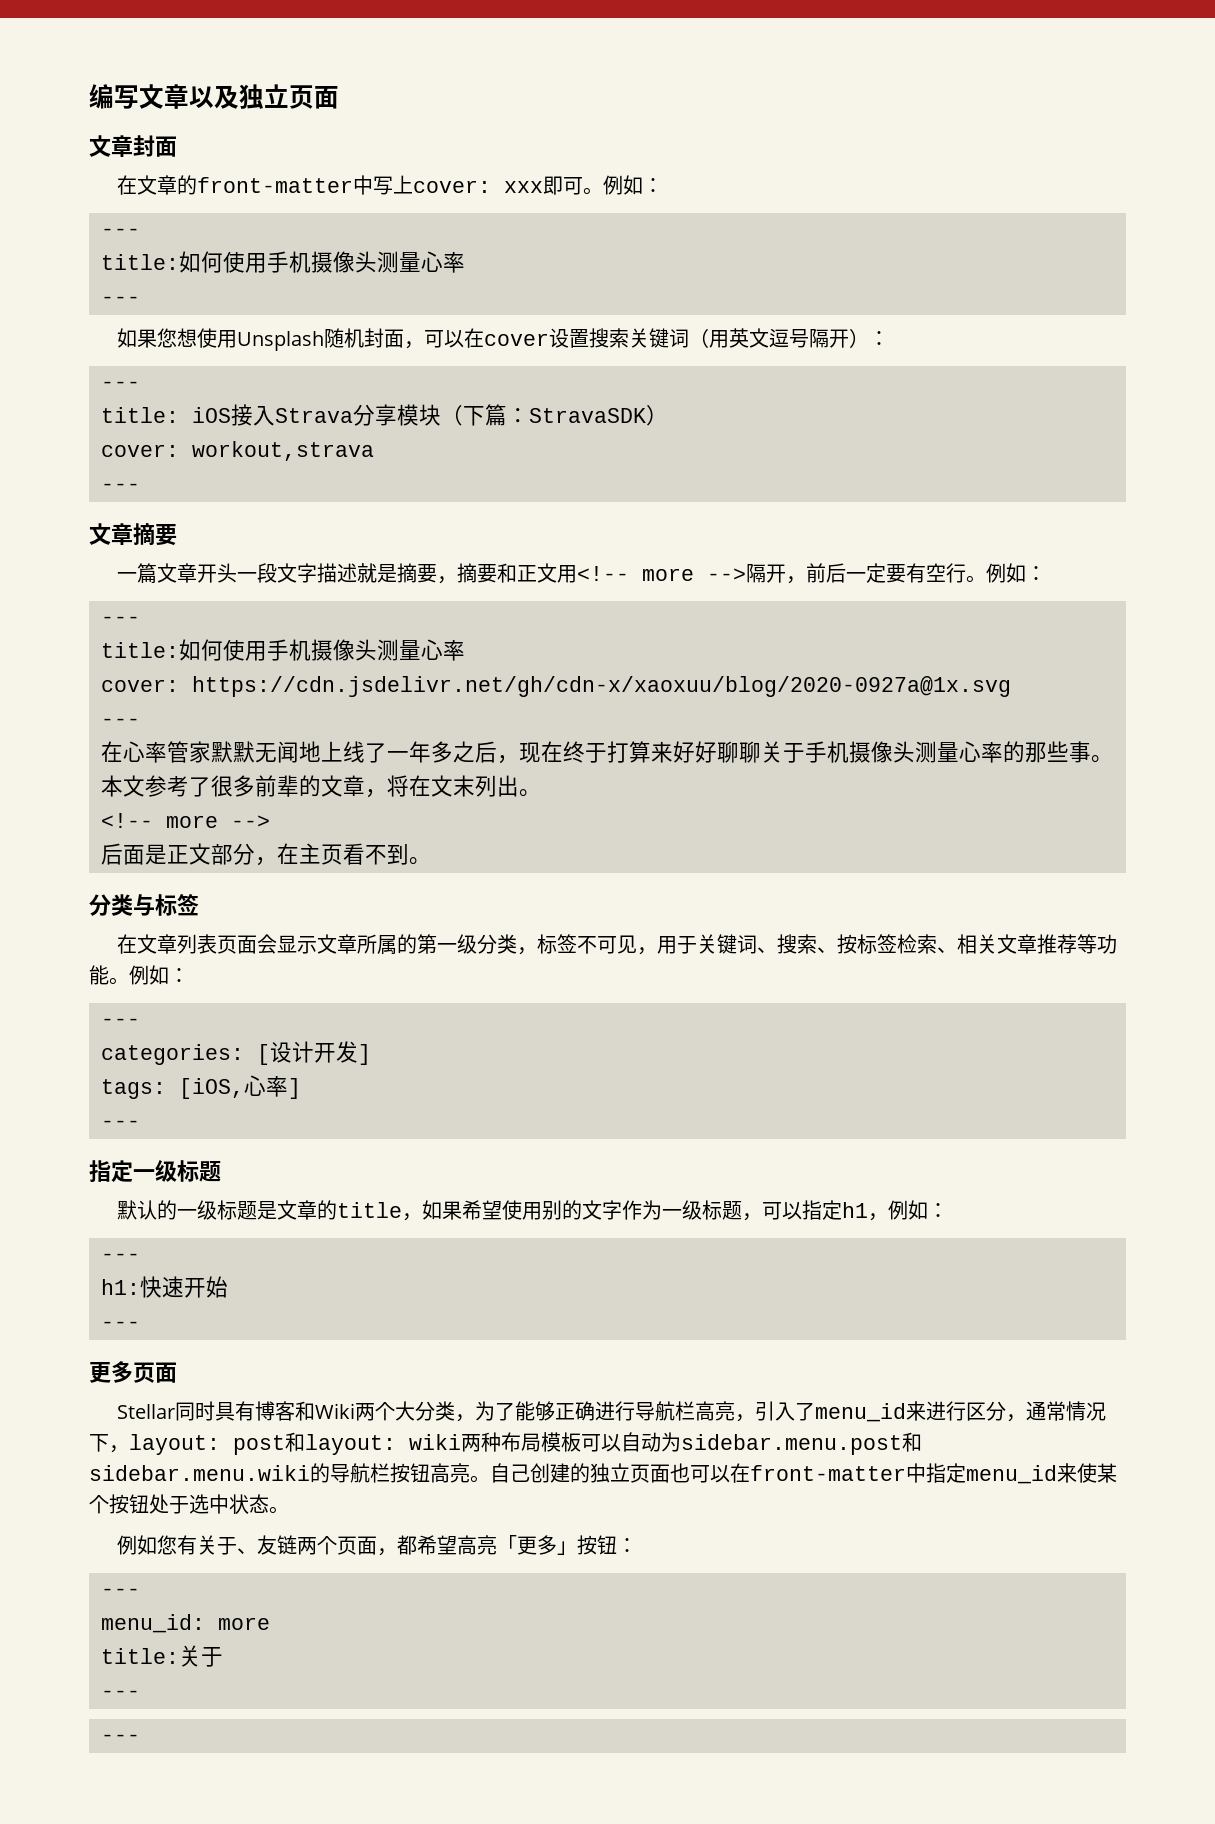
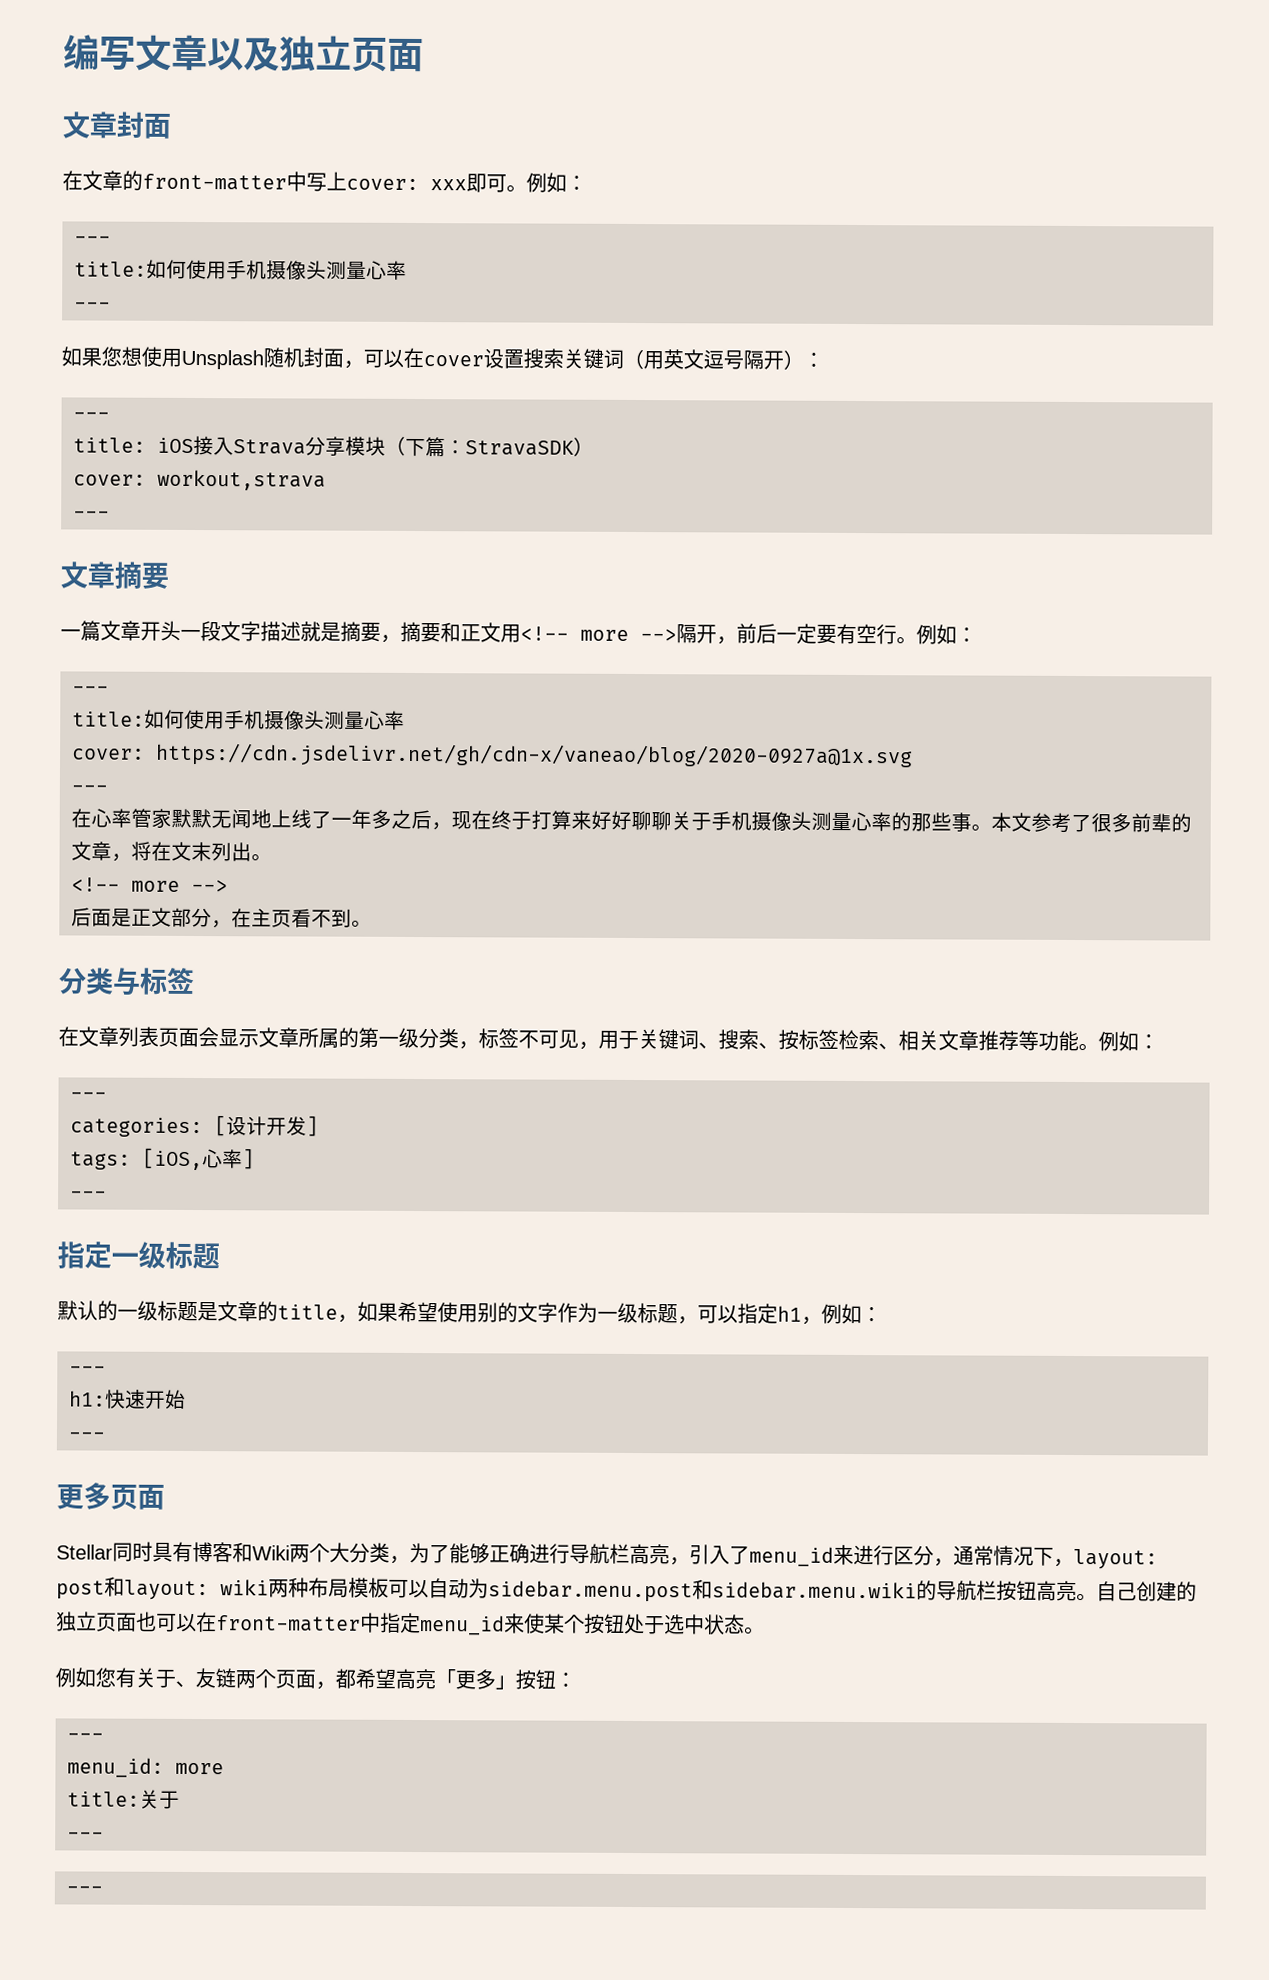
[192,676,1011,697] https://cdn.jsdelivr.net/gh/cdn-x/xaoxuu/blog/2020-0927a@1x.svg -> [156,742,913,769] https://cdn.jsdelivr.net/gh/cdn-x/vaneao/blog/2020-0927a@1x.svg

